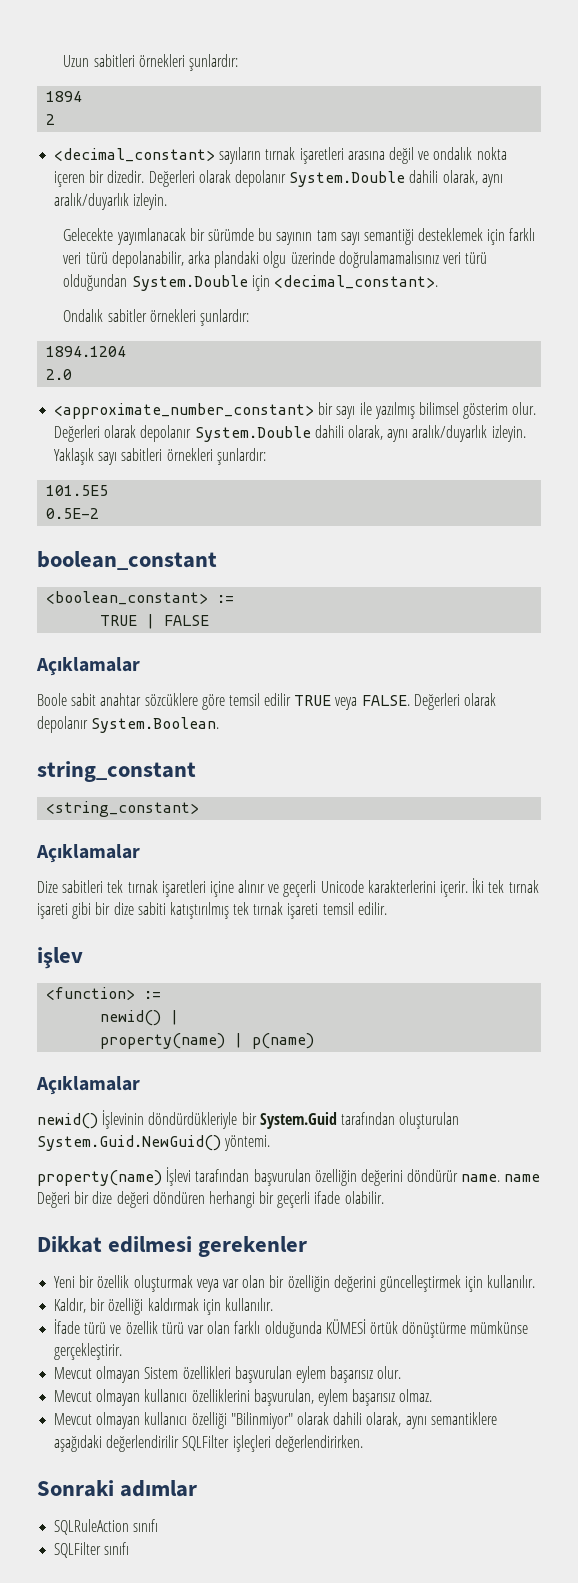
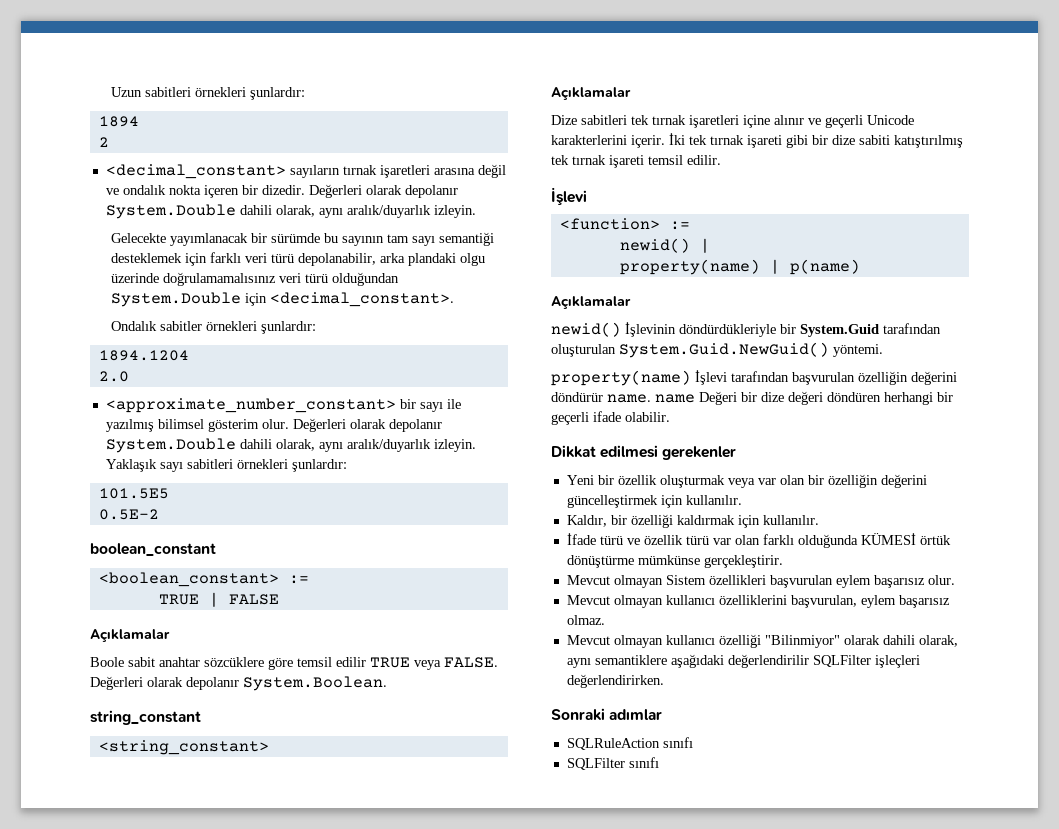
[37,947,83,969] işlev -> [551,187,587,205] İşlevi

